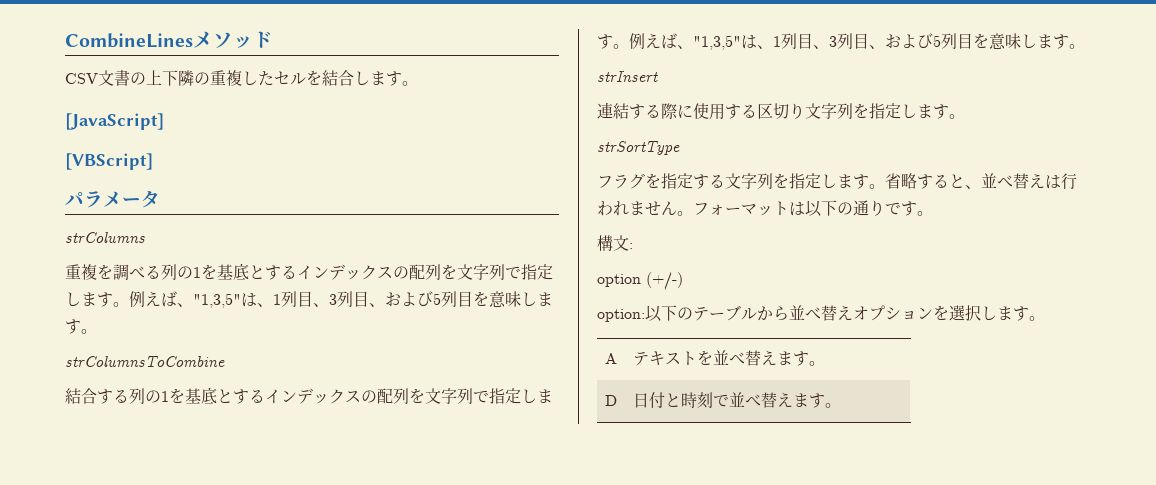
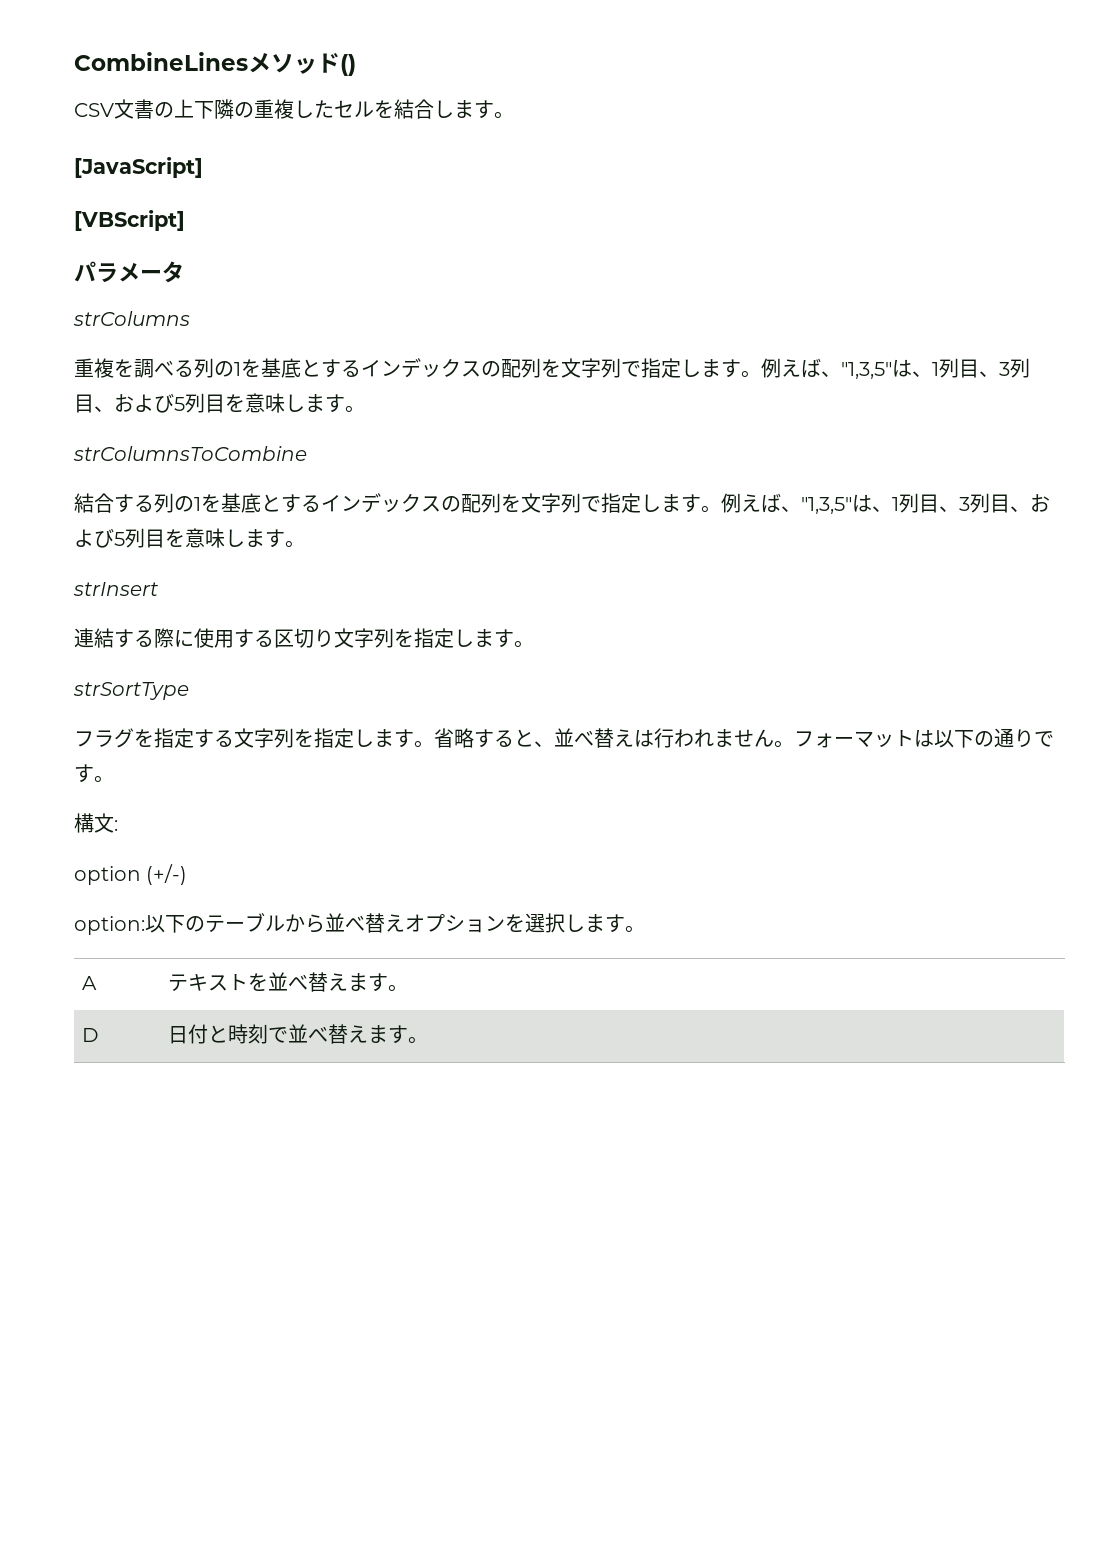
(273, 39) none -> [340,54,356,76] ()

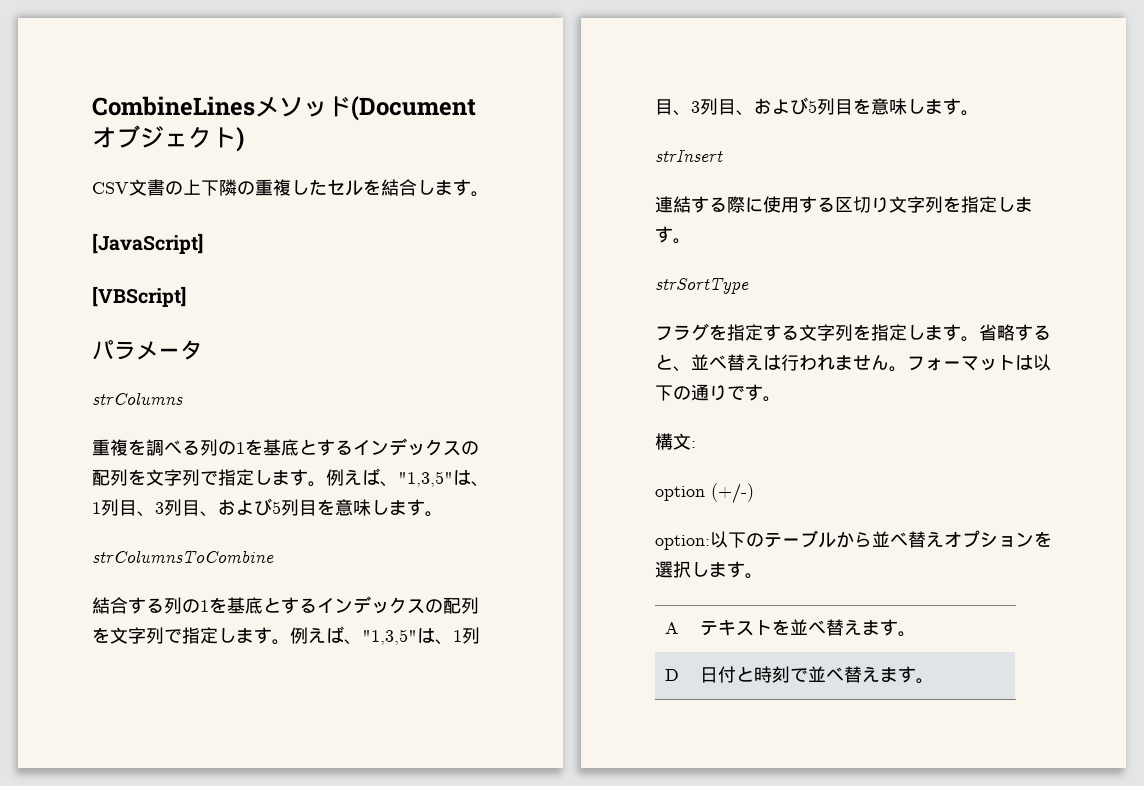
[340,54,356,76] () -> [351,96,476,121] [92,125,244,152] (Documentオブジェクト)

